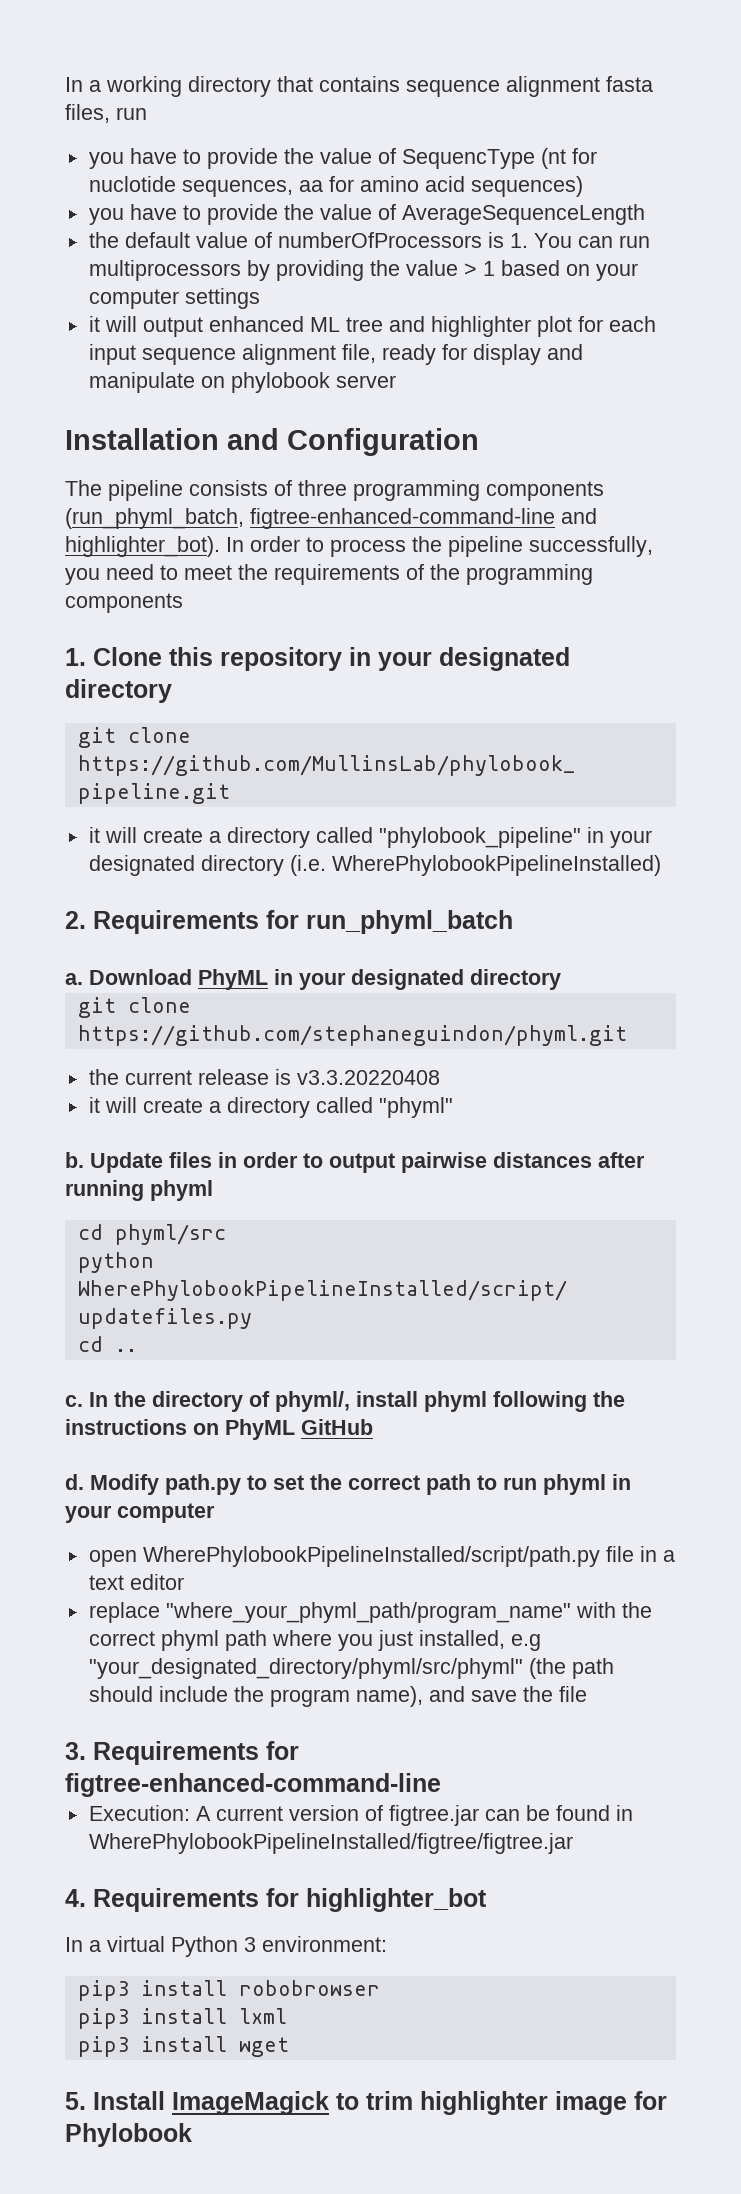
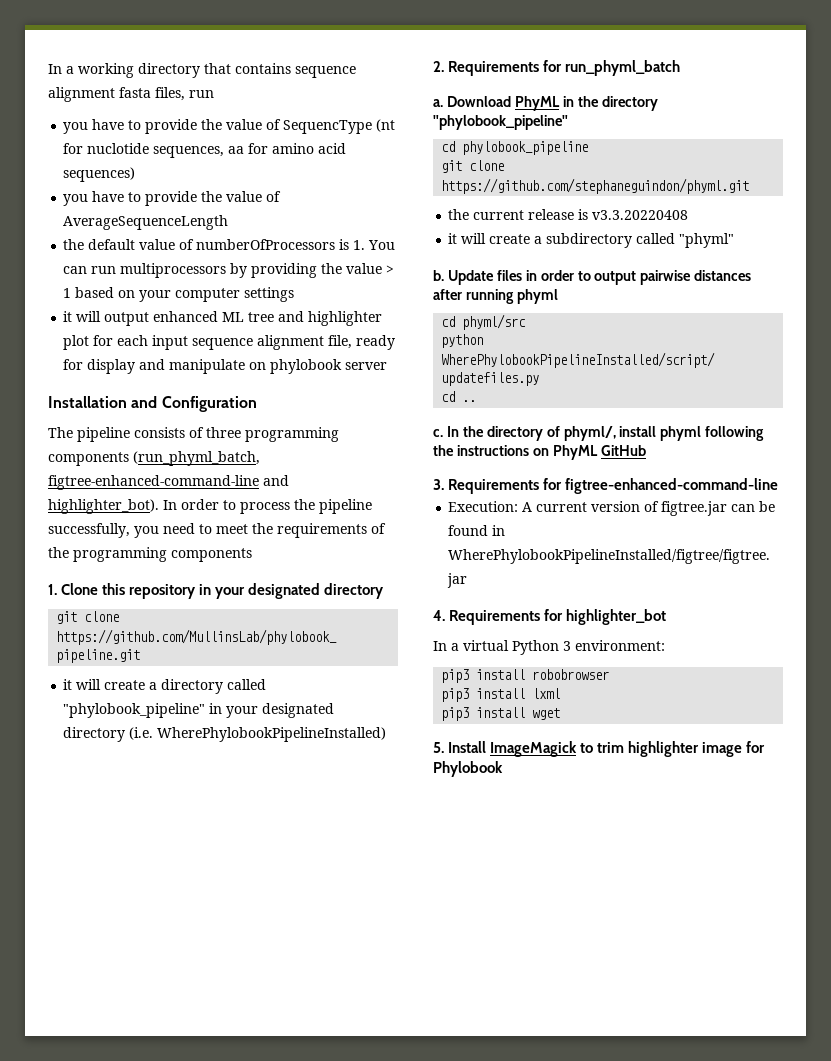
[299,969,561,990] your designated directory -> [577,96,658,111] [433,115,568,130] [441,141,589,155] the directory "phylobook_pipeline" // cd phylobook_pipeline
[226,1097,310,1118] directory -> [546,233,633,248] subdirectory
[65,1474,631,1495] [65,1503,215,1523] [88,1546,675,1567] [88,1574,184,1590] [88,1602,652,1623] [88,1630,541,1651] [88,1658,614,1679] [88,1686,587,1707] // d. Modify path.py to set the correct path to run phyml in your computer // open WherePhylobookPipelineInstalled/script/path.py file in a text editor // replace "where_your_phyml_path/program_name" with the correct phyml path where you just installed, e.g "your_designated_directory/phyml/src/phyml" (the path should include the program name), and save the file -> (646, 450) none

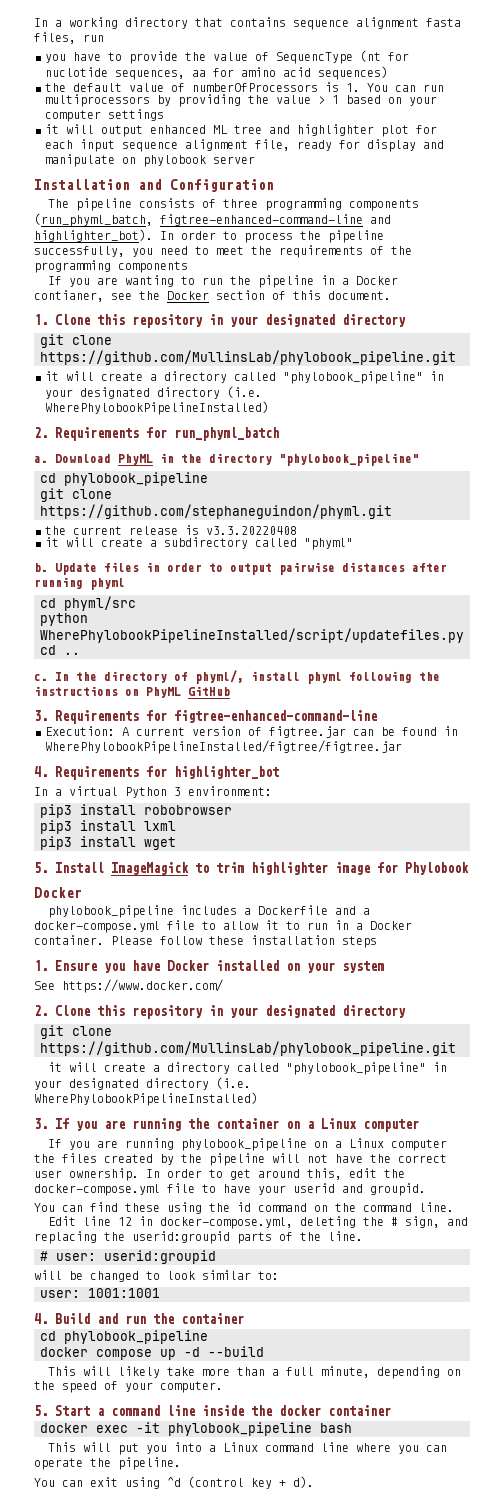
[63,191,282,206] [63,215,229,230] // you have to provide the value of AverageSequenceLength -> (388, 73) none
(252, 555) none -> [48,275,399,288] [34,290,391,302] // If you are wanting to run the pipeline in a Docker contianer, see the Docker section of this document.
(503, 769) none -> [34,887,82,898] [48,905,371,918] [34,920,412,933] [34,935,377,948] [34,960,384,973] [34,979,223,993] [34,1005,406,1019] [40,1025,112,1039] [40,1041,456,1056] [48,1062,448,1075] [34,1077,251,1090] [34,1092,258,1106] [34,1118,419,1132] [48,1138,448,1151] [34,1153,447,1166] [34,1168,405,1181] [34,1183,426,1196] [34,1202,454,1214] [48,1216,469,1229] [34,1231,363,1244] [40,1250,216,1264] [34,1270,279,1282] [40,1288,160,1298] [34,1313,244,1324] [40,1330,208,1344] [40,1346,264,1360] [48,1366,462,1379] [34,1381,223,1393] [34,1405,391,1416] [40,1422,352,1436] [48,1442,448,1455] [34,1457,181,1470] [34,1476,314,1489] // Docker // phylobook_pipeline includes a Dockerfile and a docker-compose.yml file to allow it to run in a Docker container. Please follow these installation steps // 1. Ensure you have Docker installed on your system // See https://www.docker.com/ // 2. Clone this repository in your designated directory // git clone https://github.com/MullinsLab/phylobook_pipeline.git // it will create a directory called "phylobook_pipeline" in your designated directory (i.e. WherePhylobookPipelineInstalled) // 3. If you are running the container on a Linux computer // If you are running phylobook_pipeline on a Linux computer the files created by the pipeline will not have the correct user ownership. In order to get around this, edit the docker-compose.yml file to have your userid and groupid. // You can find these using the id command on the command line. // Edit line 12 in docker-compose.yml, deleting the # sign, and replacing the userid:groupid parts of the line. // # user: userid:groupid // will be changed to look similar to: // user: 1001:1001 // 4. Build and run the container // cd phylobook_pipeline // docker compose up -d --build // This will likely take more than a full minute, depending on the speed of your computer. // 5. Start a command line inside the docker container // docker exec -it phylobook_pipeline bash // This will put you into a Linux command line where you can operate the pipeline. // You can exit using ^d (control key + d).

